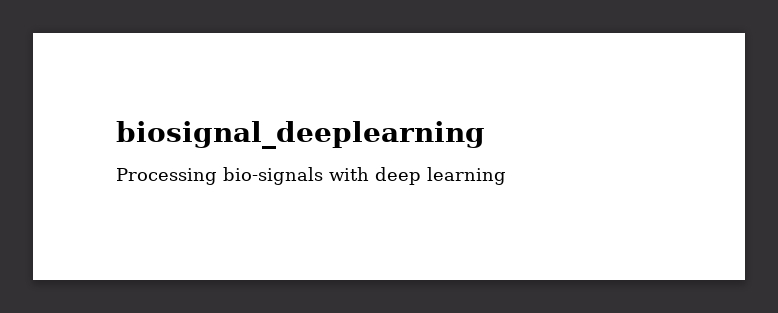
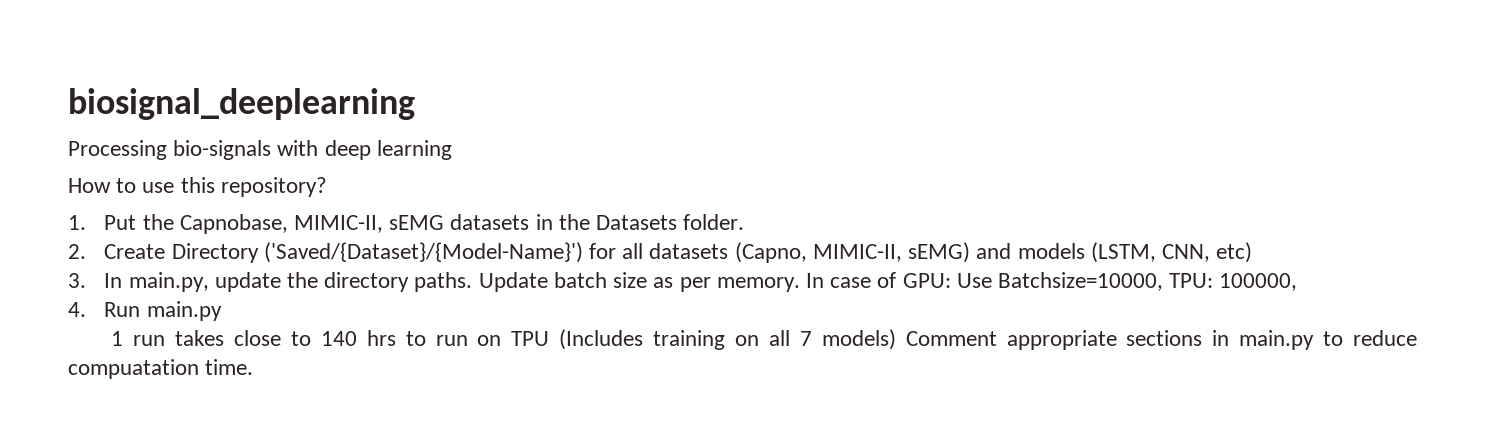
(506, 176) none -> [68,177,327,197] [68,214,745,234] [68,242,1253,263] [68,272,1298,292] [68,301,222,321] [111,329,1417,350] [68,359,254,379] // How to use this repository? // 1. Put the Capnobase, MIMIC-II, sEMG datasets in the Datasets folder. // 2. Create Directory ('Saved/{Dataset}/{Model-Name}') for all datasets (Capno, MIMIC-II, sEMG) and models (LSTM, CNN, etc) // 3. In main.py, update the directory paths. Update batch size as per memory. In case of GPU: Use Batchsize=10000, TPU: 100000, // 4. Run main.py // 1 run takes close to 140 hrs to run on TPU (Includes training on all 7 models) Comment appropriate sections in main.py to reduce compuatation time.

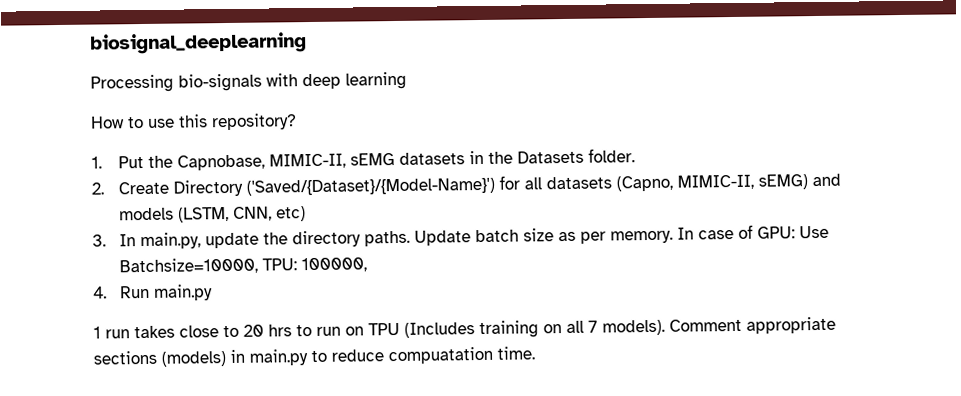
[320,331,357,346] 140 -> [243,324,264,337] 20
[821,329,896,350] models) -> [602,319,665,336] models).
(1203, 338) none -> [161,351,226,367] (models)

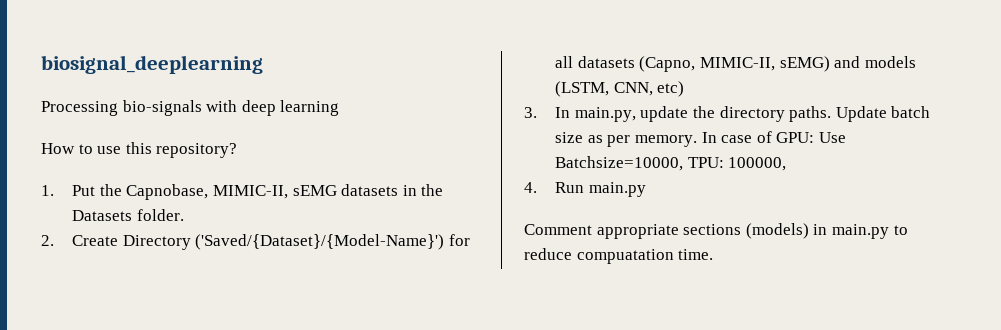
[93,319,665,339] 1 run takes close to 20 hrs to run on TPU (Includes training on all 7 models). -> (646, 189) none

